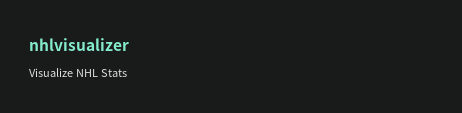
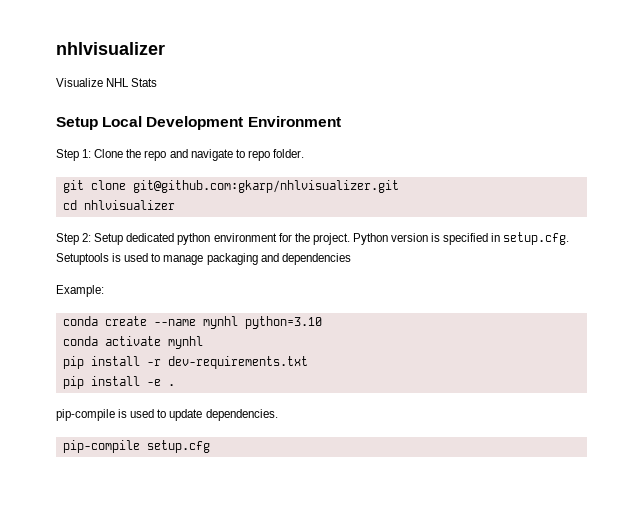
(127, 73) none -> [56,116,341,130] [56,149,304,161] [62,180,399,193] [62,200,175,210] [56,232,570,245] [56,253,351,265] [56,285,104,297] [62,316,322,329] [62,336,203,349] [62,356,308,369] [62,376,175,389] [56,409,278,421] [62,440,210,453] // Setup Local Development Environment // Step 1: Clone the repo and navigate to repo folder. // git clone git@github.com:gkarp/nhlvisualizer.git // cd nhlvisualizer // Step 2: Setup dedicated python environment for the project. Python version is specified in setup.cfg. Setuptools is used to manage packaging and dependencies // Example: // conda create --name mynhl python=3.10 // conda activate mynhl // pip install -r dev-requirements.txt // pip install -e . // pip-compile is used to update dependencies. // pip-compile setup.cfg

